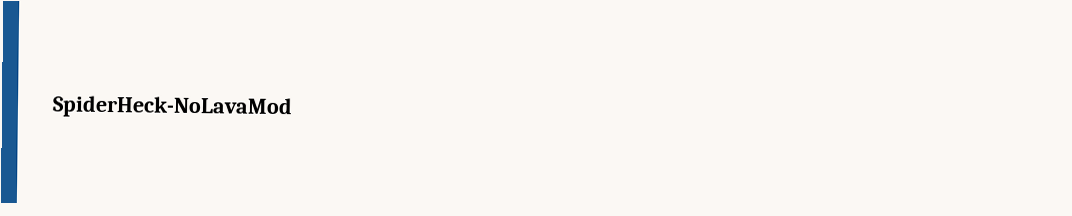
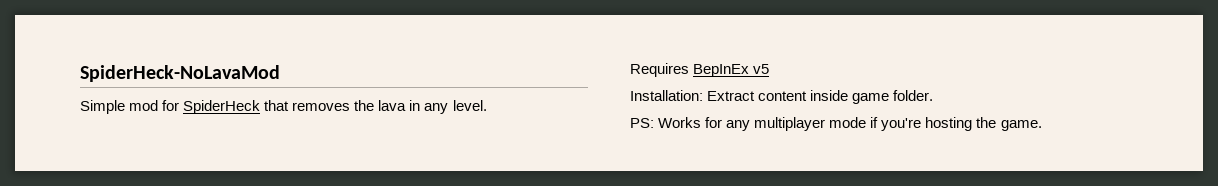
(293, 107) none -> [80,100,487,114] [630,63,770,77] [630,90,934,104] [630,117,1042,131] // Simple mod for SpiderHeck that removes the lava in any level. // Requires BepInEx v5 // Installation: Extract content inside game folder. // PS: Works for any multiplayer mode if you're hosting the game.

